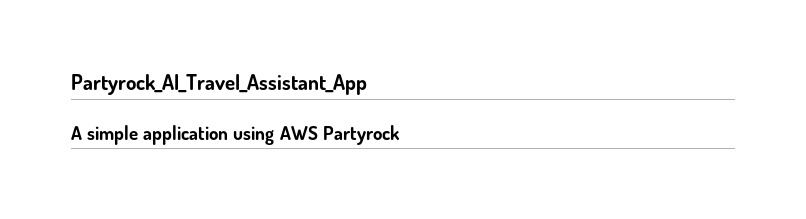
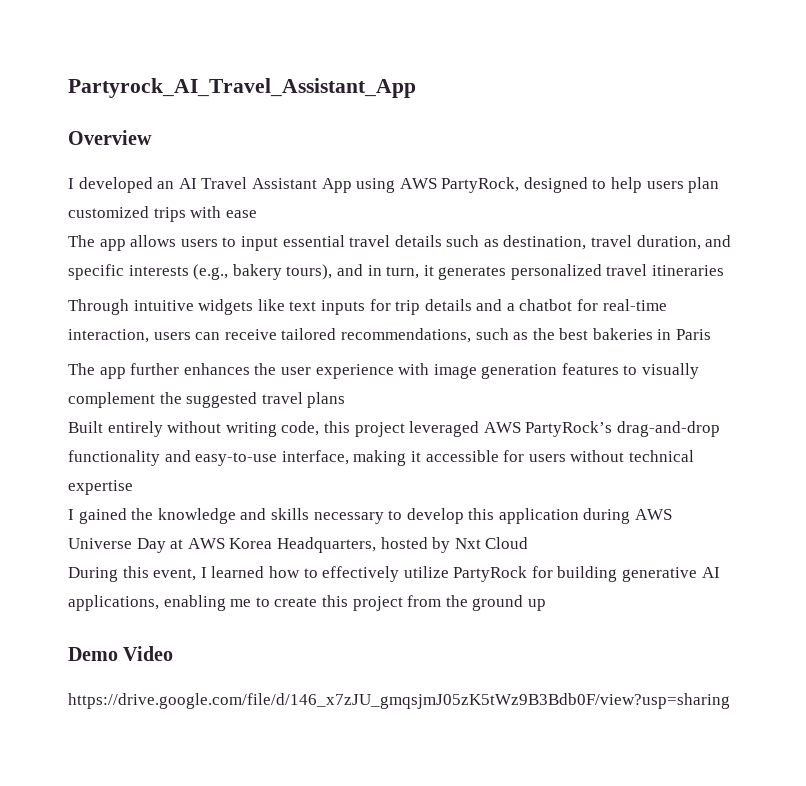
[71,125,400,145] A simple application using AWS Partyrock -> [68,130,152,145] [68,177,720,193] [68,206,257,222] [68,235,732,251] [68,264,725,280] [68,299,667,315] [68,328,712,343] [68,363,700,379] [68,392,346,408] [68,421,720,437] [68,450,694,466] [68,480,133,495] [68,508,673,524] [68,537,529,553] [68,566,720,582] [68,595,546,611] [68,646,174,661] [68,693,730,709] Overview // I developed an AI Travel Assistant App using AWS PartyRock, designed to help users plan customized trips with ease // The app allows users to input essential travel details such as destination, travel duration, and specific interests (e.g., bakery tours), and in turn, it generates personalized travel itineraries // Through intuitive widgets like text inputs for trip details and a chatbot for real-time interaction, users can receive tailored recommendations, such as the best bakeries in Paris // The app further enhances the user experience with image generation features to visually complement the suggested travel plans // Built entirely without writing code, this project leveraged AWS PartyRock’s drag-and-drop functionality and easy-to-use interface, making it accessible for users without technical expertise // I gained the knowledge and skills necessary to develop this application during AWS Universe Day at AWS Korea Headquarters, hosted by Nxt Cloud // During this event, I learned how to effectively utilize PartyRock for building generative AI applications, enabling me to create this project from the ground up // Demo Video // https://drive.google.com/file/d/146_x7zJU_gmqsjmJ05zK5tWz9B3Bdb0F/view?usp=sharing

